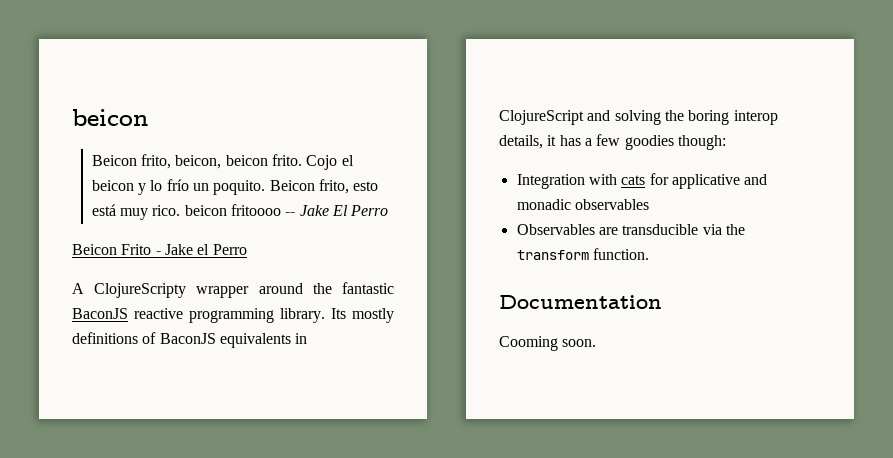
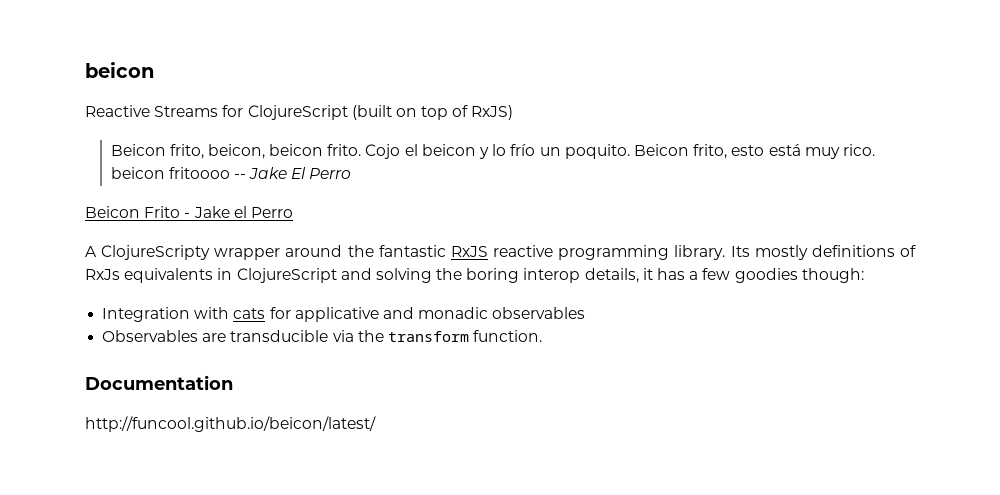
[72,109,148,126] beicon -> [85,62,154,78] [85,105,514,120] beicon // Reactive Streams for ClojureScript (built on top of RxJS)
[72,308,128,319] BaconJS -> [450,246,488,257] RxJS
[159,333,216,344] BaconJS -> [85,269,120,280] RxJs
[499,336,597,351] Cooming soon. -> [85,416,376,432] http://funcool.github.io/beicon/latest/

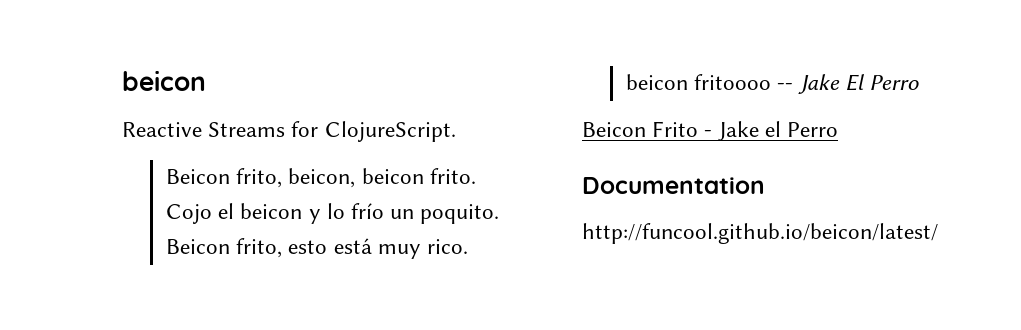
[247,105,514,120] ClojureScript (built on top of RxJS) -> [324,121,456,142] ClojureScript.
[85,245,916,260] [85,268,864,283] [102,307,586,322] [102,330,543,342] // A ClojureScripty wrapper around the fantastic RxJS reactive programming library. Its mostly definitions of RxJs equivalents in ClojureScript and solving the boring interop details, it has a few goodies though: // Integration with cats for applicative and monadic observables // Observables are transducible via the transform function. -> (839, 129) none

